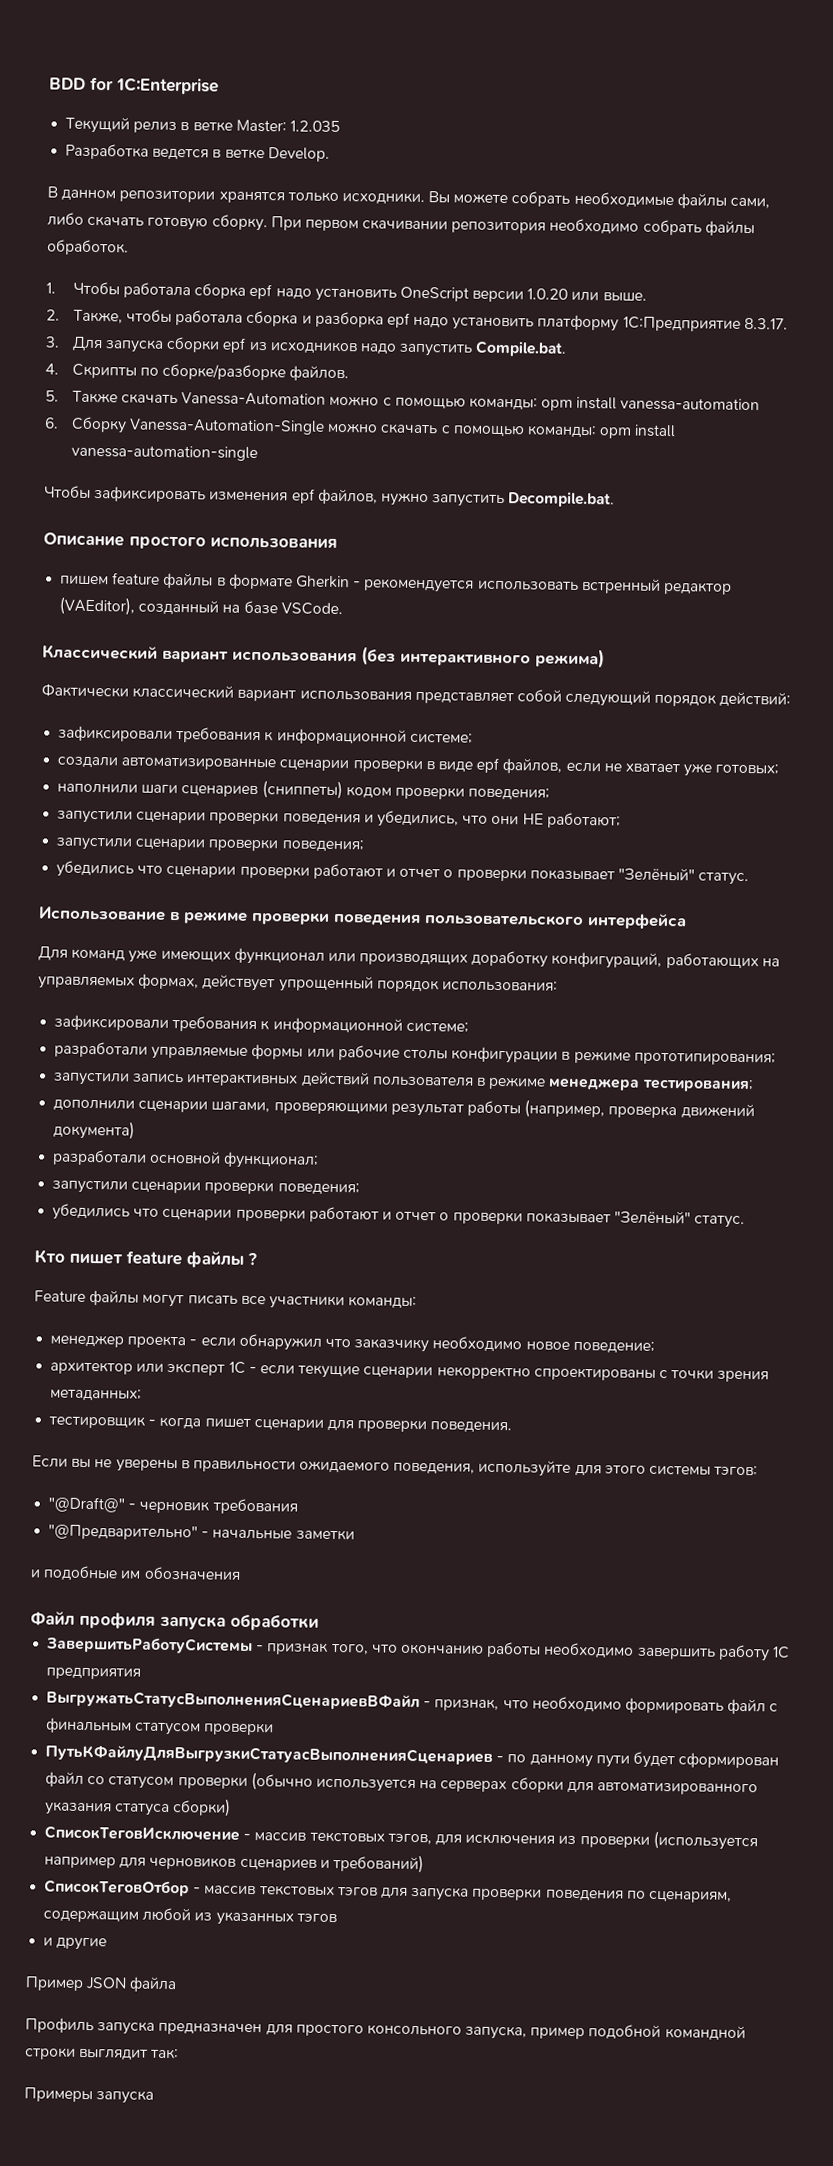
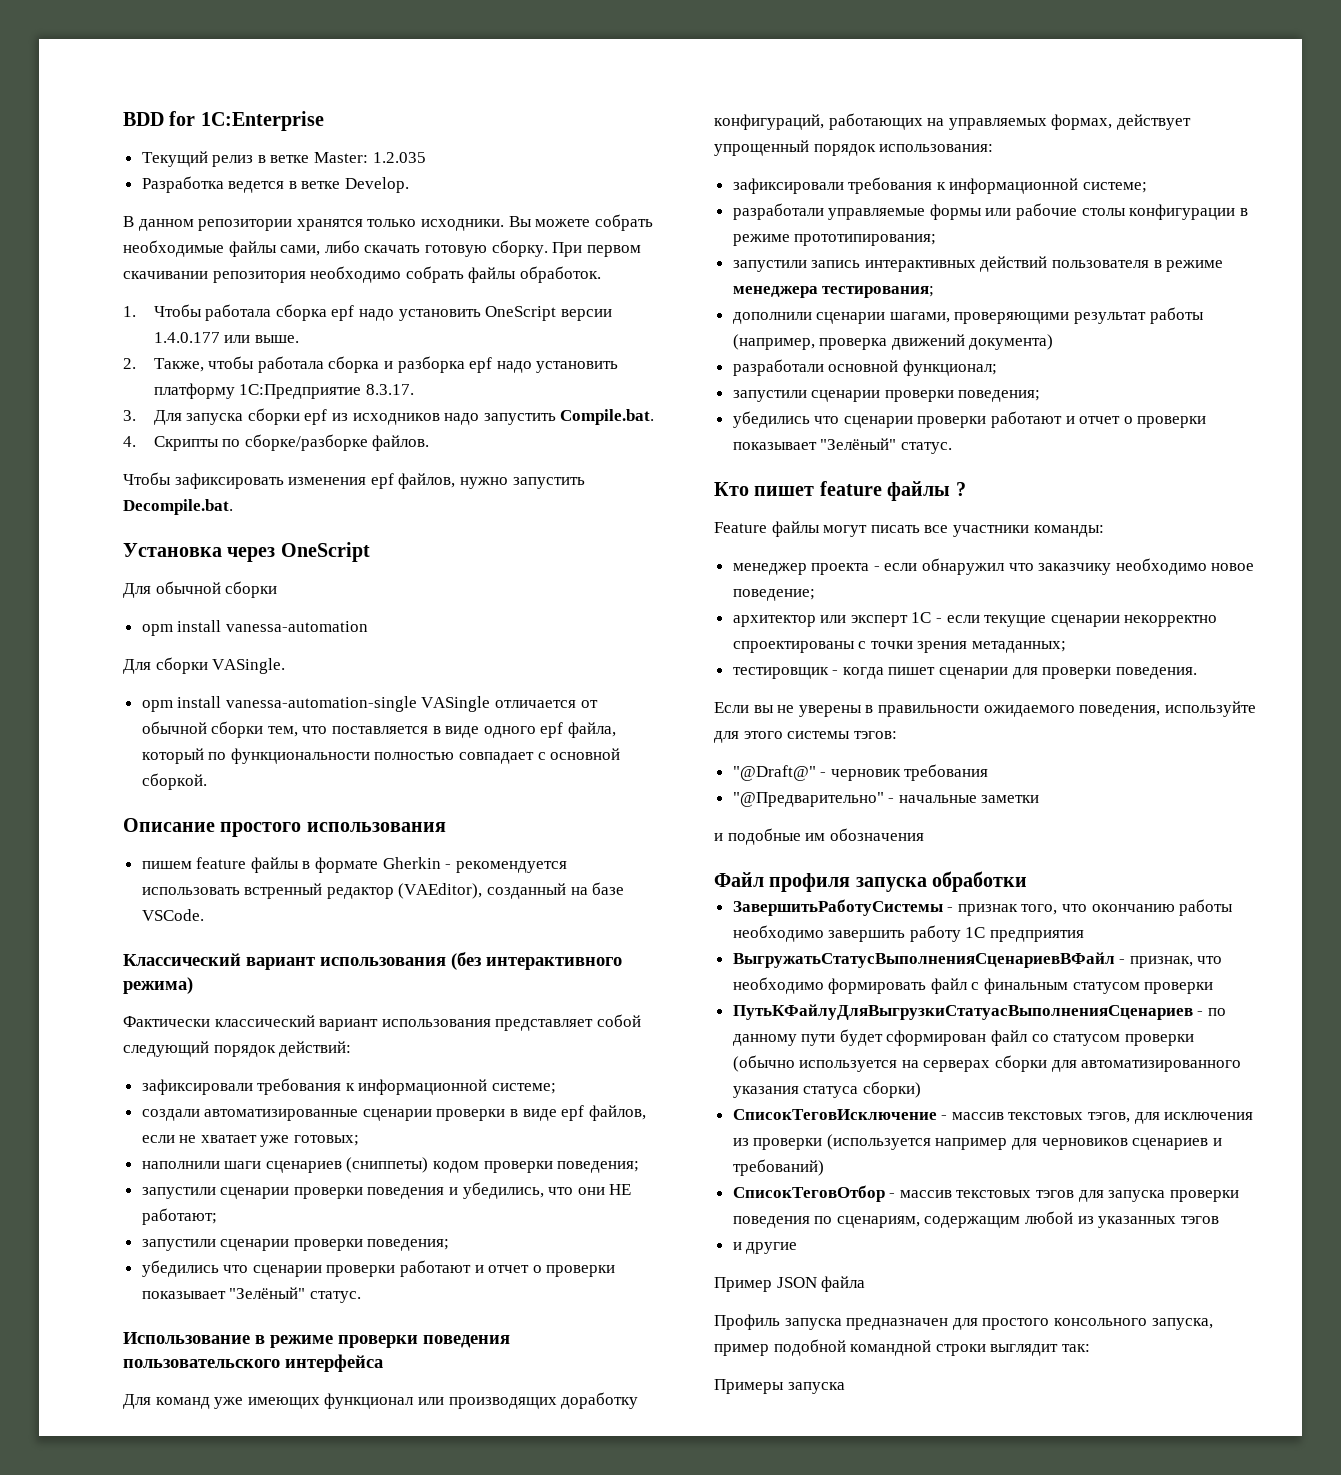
[527,288,569,300] 1.0.20 -> [153,332,220,343] 1.4.0.177
[45,390,761,412] [44,416,677,439] [70,444,258,462] // 5. Также скачать Vanessa-Automation можно с помощью команды: opm install vanessa-automation // 6. Сборку Vanessa-Automation-Single можно скачать с помощью команды: opm install vanessa-automation-single -> (430, 443) none
(616, 499) none -> [123,542,370,562] [123,581,278,598] [141,620,368,636] [123,657,286,674] [141,696,598,712] [141,721,617,738] [141,748,621,764] [141,773,207,790] // Установка через OneScript // Для обычной сборки // opm install vanessa-automation // Для сборки VASingle. // opm install vanessa-automation-single VASingle отличается от обычной сборки тем, что поставляется в виде одного epf файла, который по функциональности полностью совпадает с основной сборкой.

